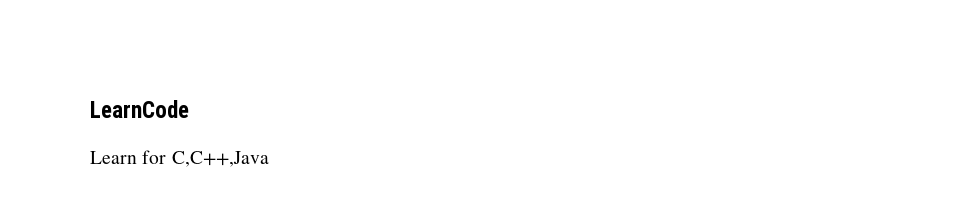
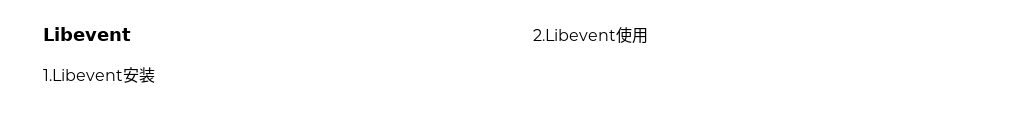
[90,100,189,118] [90,150,269,167] LearnCode // Learn for C,C++,Java -> [43,27,131,41] [43,67,155,83] [533,27,648,44] Libevent // 1.Libevent安装 // 2.Libevent使用

